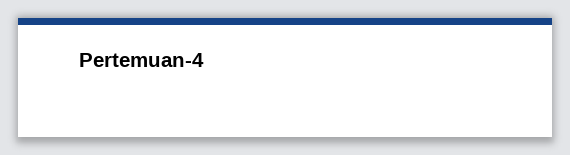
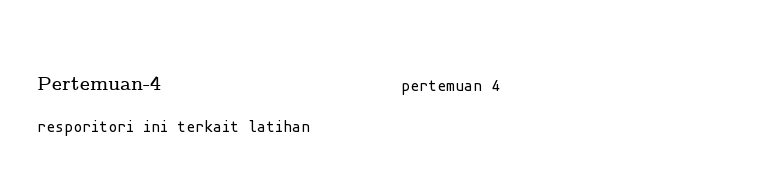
(204, 60) none -> [37,120,310,136] [401,80,500,95] // resporitori ini terkait latihan pertemuan 4

